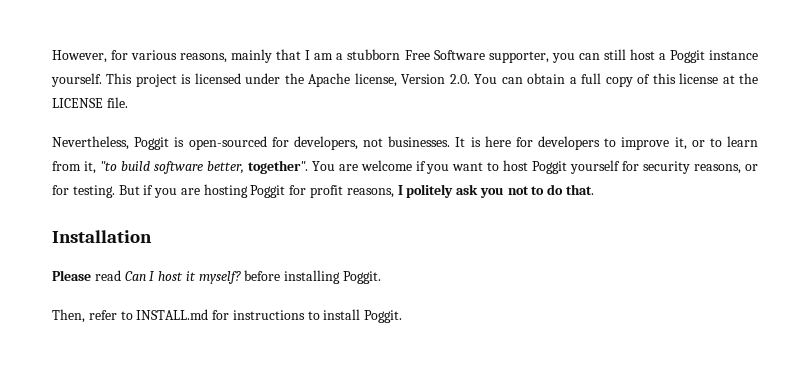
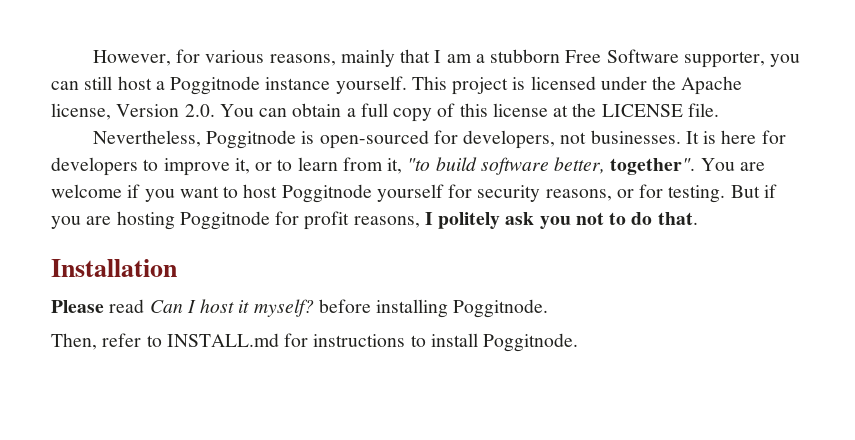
[669,50,705,63] Poggit -> [170,76,261,95] Poggitnode
[134,137,170,150] Poggit -> [206,130,297,149] Poggitnode
[532,161,568,174] Poggit -> [281,184,372,203] Poggitnode
[250,185,286,198] Poggit -> [179,211,270,230] Poggitnode
[343,271,382,284] Poggit. -> [453,299,549,318] Poggitnode.
[364,310,403,323] Poggit. -> [483,333,579,352] Poggitnode.

